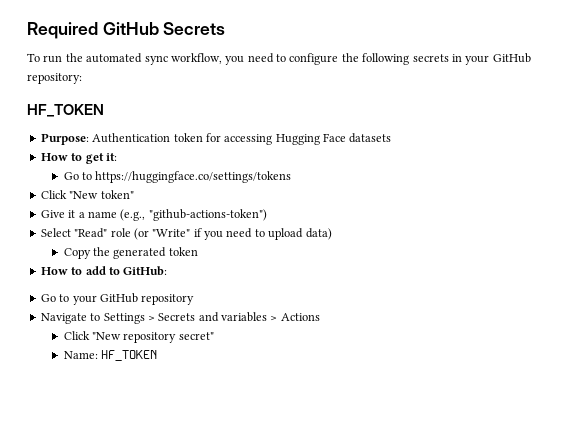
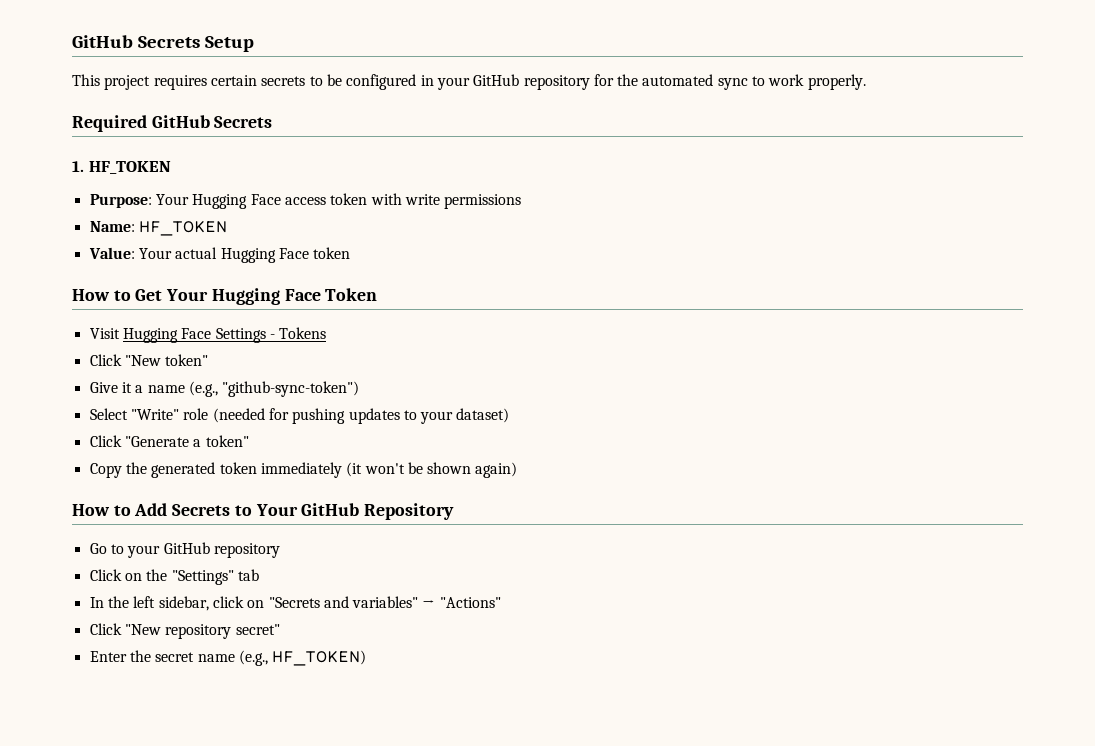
[27,22,226,39] [27,53,531,65] [27,73,82,84] [27,104,104,117] [40,133,392,145] [40,153,117,164] [63,171,292,183] Required GitHub Secrets // To run the automated sync workflow, you need to configure the following secrets in your GitHub repository: // HF_TOKEN // Purpose: Authentication token for accessing Hugging Face datasets // How to get it: // Go to https://huggingface.co/settings/tokens -> [72,35,254,52] [72,74,866,90] [72,115,273,132] [72,161,171,174] [89,193,522,209] [89,221,227,236] [88,247,351,263] [72,288,378,305] [89,327,327,343] GitHub Secrets Setup // This project requires certain secrets to be configured in your GitHub repository for the automated sync to work properly. // Required GitHub Secrets // 1. HF_TOKEN // Purpose: Your Hugging Face access token with write permissions // Name: HF_TOKEN // Value: Your actual Hugging Face token // How to Get Your Hugging Face Token // Visit Hugging Face Settings - Tokens
[148,209,267,221] "github-actions-token") -> [222,381,360,397] "github-sync-token")
[74,228,332,240] [63,247,198,259] [40,266,168,276] "Read" role (or "Write" if you need to upload data) // Copy the generated token // How to add to GitHub: -> [130,408,510,424] [89,435,249,447] [89,462,518,478] [72,503,455,520] "Write" role (needed for pushing updates to your dataset) // Click "Generate a token" // Copy the generated token immediately (it won't be shown again) // How to Add Secrets to Your GitHub Repository
[40,312,320,324] [63,331,214,343] [63,350,157,361] Navigate to Settings > Secrets and variables > Actions // Click "New repository secret" // Name: HF_TOKEN -> [89,569,259,585] [89,596,501,611] [89,623,280,639] [89,650,367,666] Click on the "Settings" tab // In the left sidebar, click on "Secrets and variables" → "Actions" // Click "New repository secret" // Enter the secret name (e.g., HF_TOKEN)

